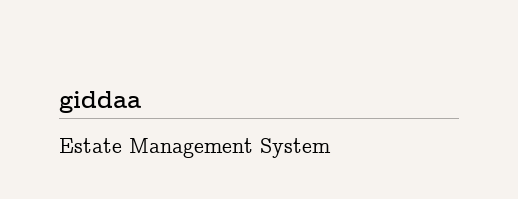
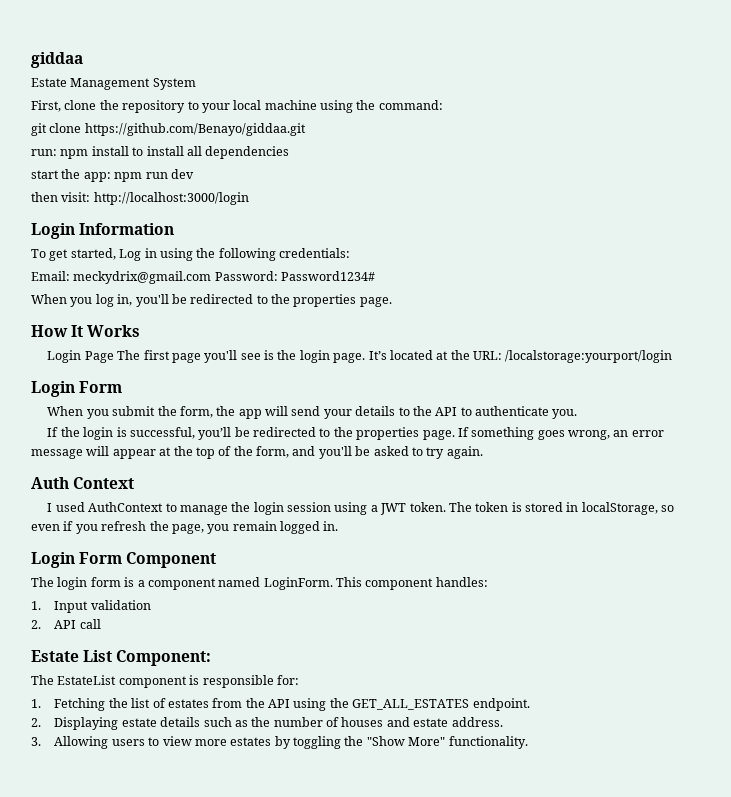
(331, 148) none -> [31,100,443,113] [31,123,306,136] [31,146,290,159] [31,169,194,182] [31,192,249,205] [31,223,175,239] [31,248,350,261] [31,271,376,284] [31,294,392,307] [31,325,141,337] [47,350,673,363] [31,381,123,397] [47,406,578,419] [47,427,664,440] [31,446,483,459] [31,477,135,489] [47,502,675,515] [31,521,339,534] [31,552,217,568] [31,577,488,590] [31,600,151,613] [31,619,101,629] [31,650,212,666] [31,675,299,688] [31,698,530,711] [31,717,503,730] [31,736,528,749] // First, clone the repository to your local machine using the command: // git clone https://github.com/Benayo/giddaa.git // run: npm install to install all dependencies // start the app: npm run dev // then visit: http://localhost:3000/login // Login Information // To get started, Log in using the following credentials: // Email: meckydrix@gmail.com Password: Password1234# // When you log in, you'll be redirected to the properties page. // How It Works // Login Page The first page you'll see is the login page. It’s located at the URL: /localstorage:yourport/login // Login Form // When you submit the form, the app will send your details to the API to authenticate you. // If the login is successful, you’ll be redirected to the properties page. If something goes wrong, an error message will appear at the top of the form, and you'll be asked to try again. // Auth Context // I used AuthContext to manage the login session using a JWT token. The token is stored in localStorage, so even if you refresh the page, you remain logged in. // Login Form Component // The login form is a component named LoginForm. This component handles: // 1. Input validation // 2. API call // Estate List Component: // The EstateList component is responsible for: // 1. Fetching the list of estates from the API using the GET_ALL_ESTATES endpoint. // 2. Displaying estate details such as the number of houses and estate address. // 3. Allowing users to view more estates by toggling the "Show More" functionality.

